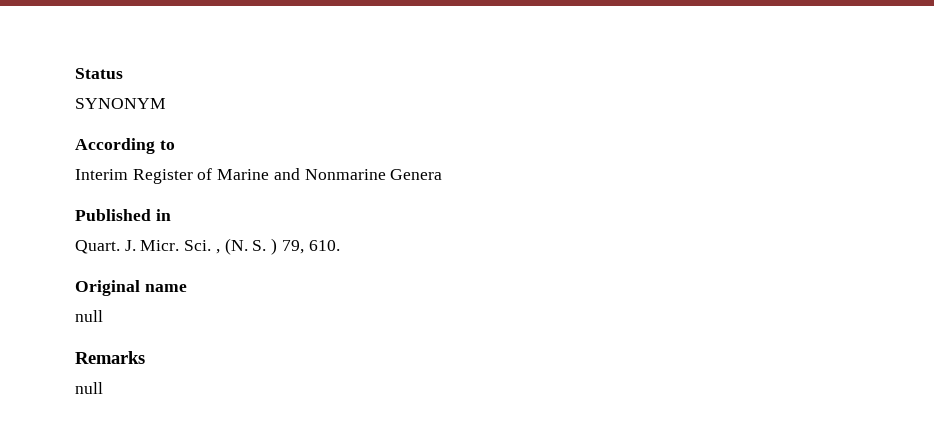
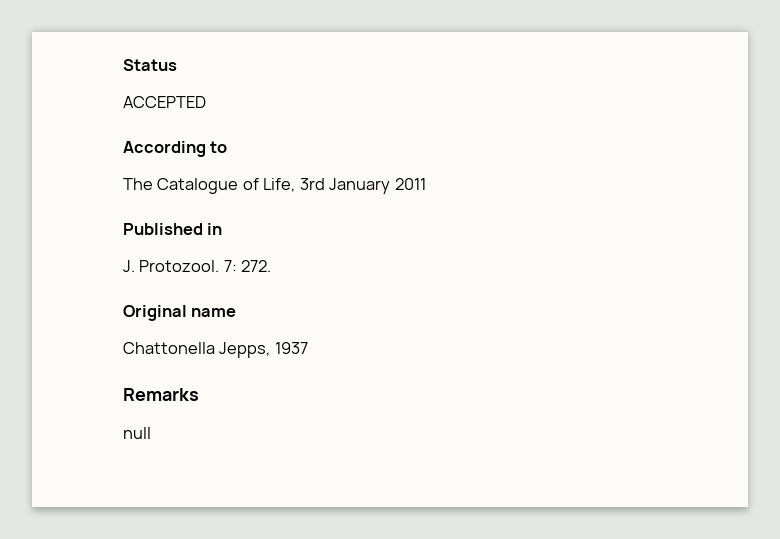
[75,98,166,109] SYNONYM -> [123,96,206,108] ACCEPTED
[75,168,443,184] [75,209,171,221] [75,238,340,255] Interim Register of Marine and Nonmarine Genera // Published in // Quart. J. Micr. Sci. , (N. S. ) 79, 610. -> [123,178,426,194] [123,223,223,235] [123,260,272,272] The Catalogue of Life, 3rd January 2011 // Published in // J. Protozool. 7: 272.
[75,310,103,322] null -> [123,342,308,358] Chattonella Jepps, 1937

